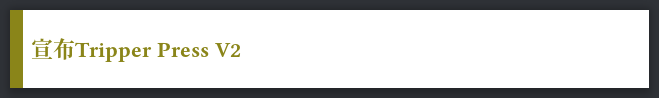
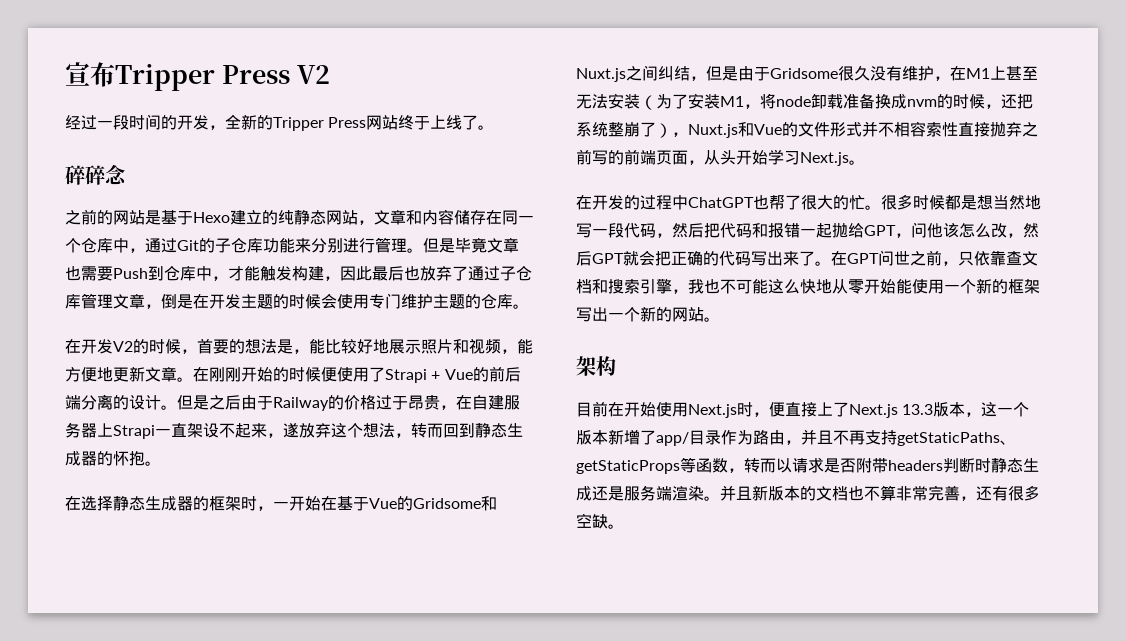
(241, 50) none -> [65,114,495,131] [65,164,127,185] [65,209,534,225] [65,237,519,253] [65,266,532,281] [65,293,529,309] [65,338,533,354] [65,366,521,383] [65,394,520,411] [65,422,523,439] [65,451,161,466] [65,495,497,511] [576,65,1038,82] [576,93,1033,110] [576,121,1038,138] [576,149,865,166] [576,194,1041,210] [576,222,1039,238] [576,250,1038,266] [576,278,1040,294] [576,306,720,322] [576,356,616,376] [576,401,1030,418] [576,429,1016,446] [576,457,1039,474] [576,485,1040,501] [576,513,624,529] // 经过一段时间的开发，全新的Tripper Press网站终于上线了。 // 碎碎念 // 之前的网站是基于Hexo建立的纯静态网站，文章和内容储存在同一个仓库中，通过Git的子仓库功能来分别进行管理。但是毕竟文章也需要Push到仓库中，才能触发构建，因此最后也放弃了通过子仓库管理文章，倒是在开发主题的时候会使用专门维护主题的仓库。 // 在开发V2的时候，首要的想法是，能比较好地展示照片和视频，能方便地更新文章。在刚刚开始的时候便使用了Strapi + Vue的前后端分离的设计。但是之后由于Railway的价格过于昂贵，在自建服务器上Strapi一直架设不起来，遂放弃这个想法，转而回到静态生成器的怀抱。 // 在选择静态生成器的框架时，一开始在基于Vue的Gridsome和Nuxt.js之间纠结，但是由于Gridsome很久没有维护，在M1上甚至无法安装（为了安装M1，将node卸载准备换成nvm的时候，还把系统整崩了），Nuxt.js和Vue的文件形式并不相容索性直接抛弃之前写的前端页面，从头开始学习Next.js。 // 在开发的过程中ChatGPT也帮了很大的忙。很多时候都是想当然地写一段代码，然后把代码和报错一起抛给GPT，问他该怎么改，然后GPT就会把正确的代码写出来了。在GPT问世之前，只依靠查文档和搜索引擎，我也不可能这么快地从零开始能使用一个新的框架写出一个新的网站。 // 架构 // 目前在开始使用Next.js时，便直接上了Next.js 13.3版本，这一个版本新增了app/目录作为路由，并且不再支持getStaticPaths、getStaticProps等函数，转而以请求是否附带headers判断时静态生成还是服务端渲染。并且新版本的文档也不算非常完善，还有很多空缺。

